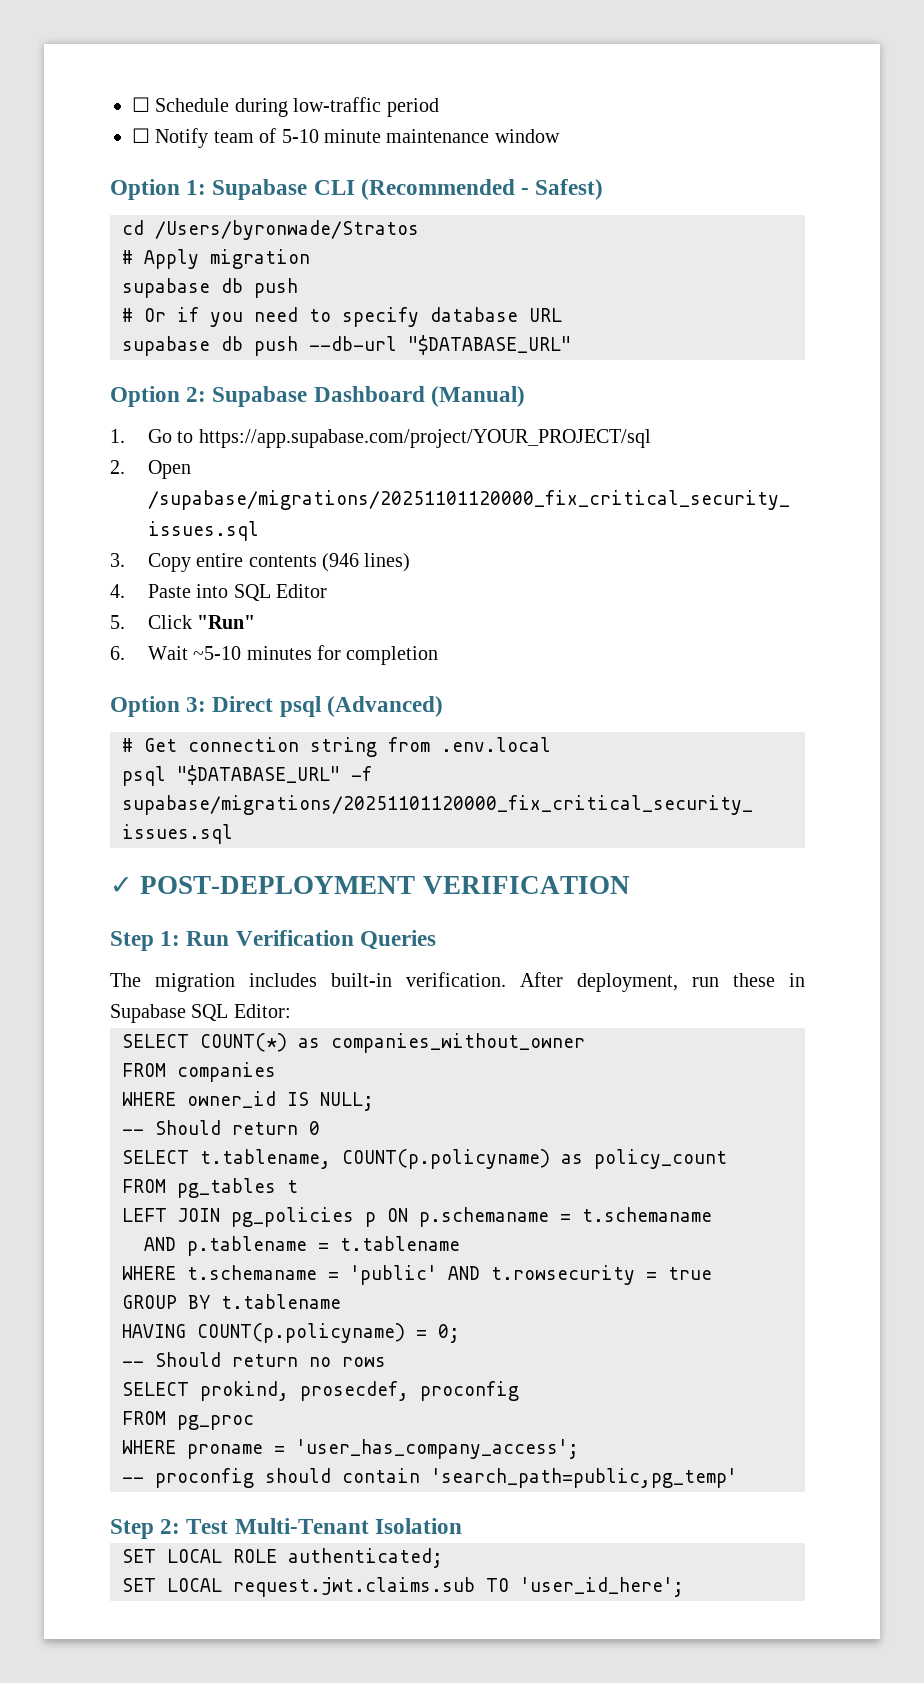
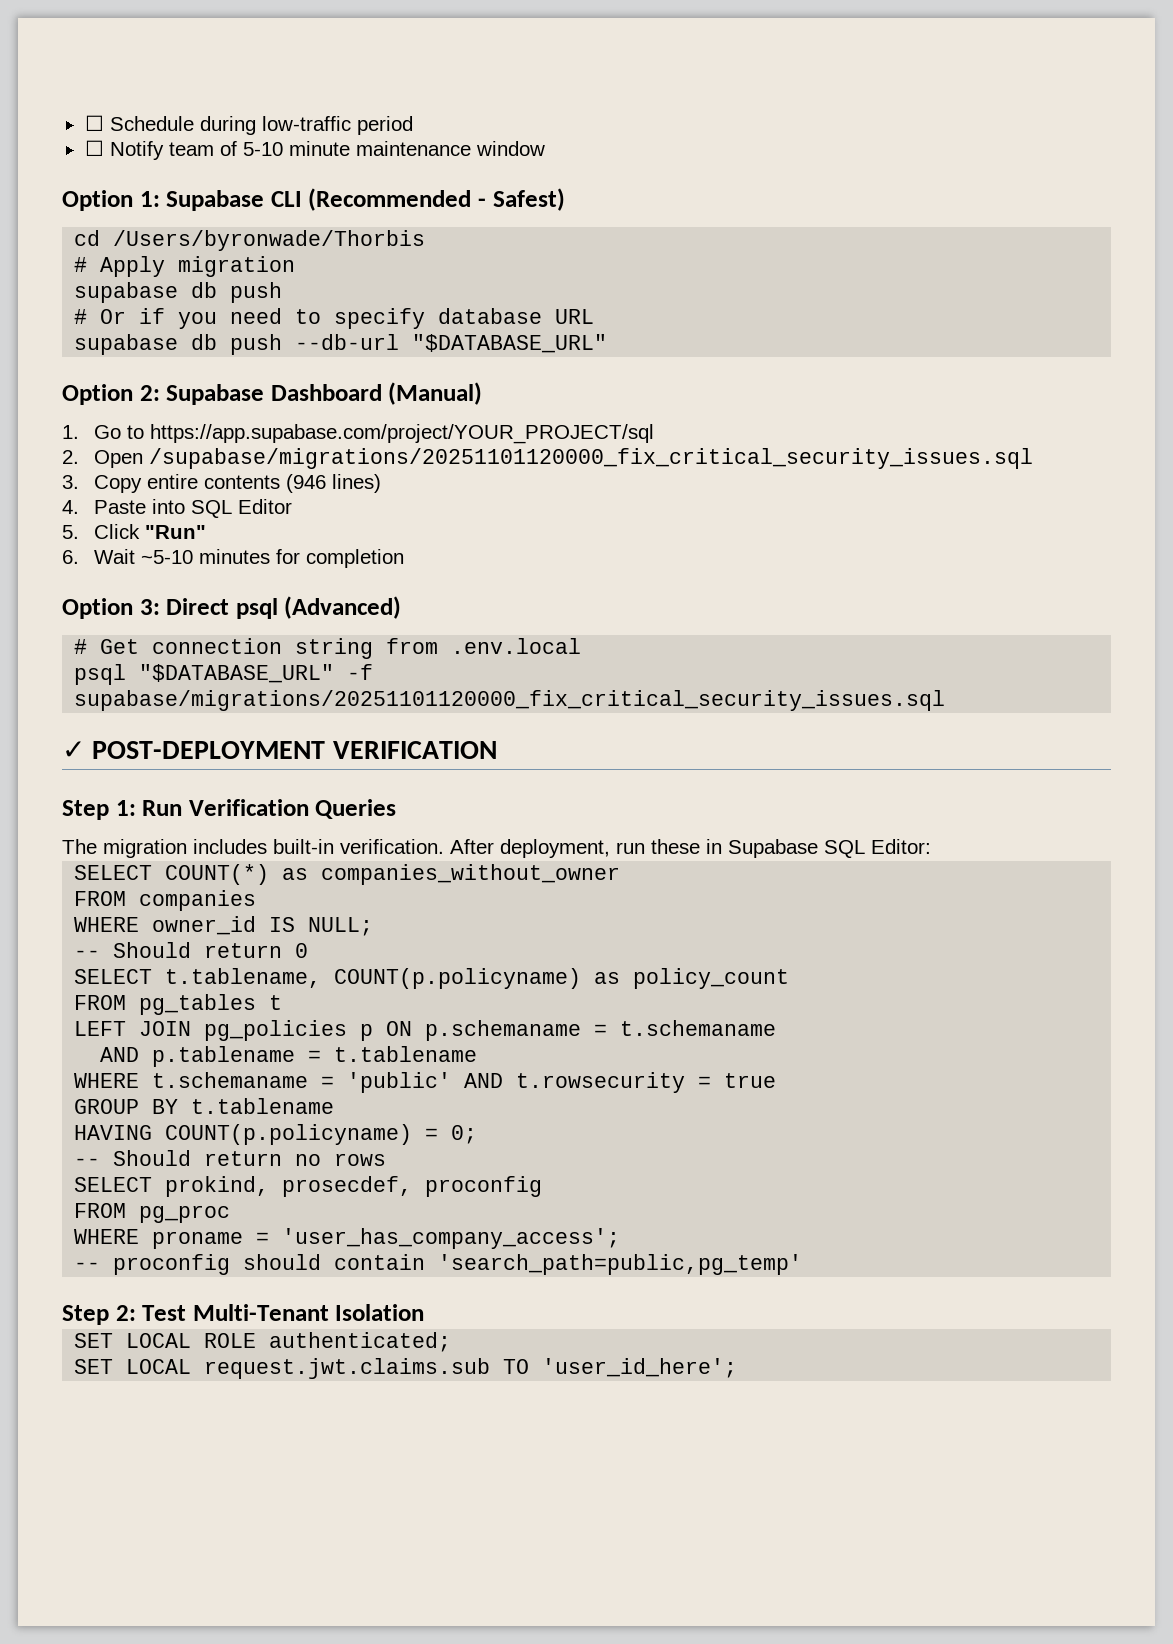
[155,220,419,240] /Users/byronwade/Stratos -> [113,230,426,251] /Users/byronwade/Thorbis

